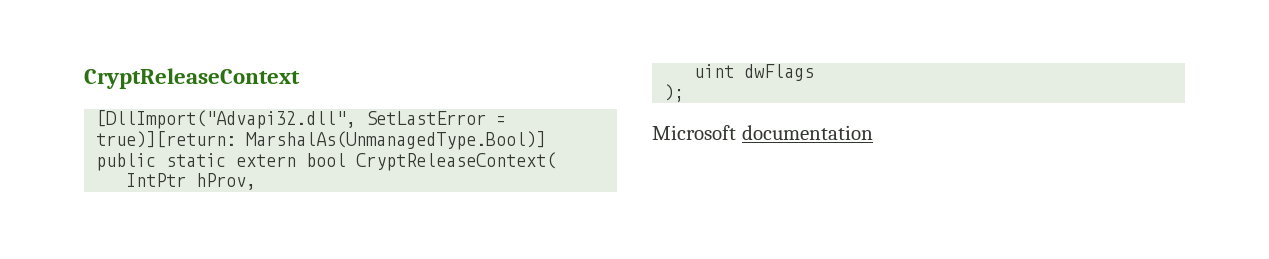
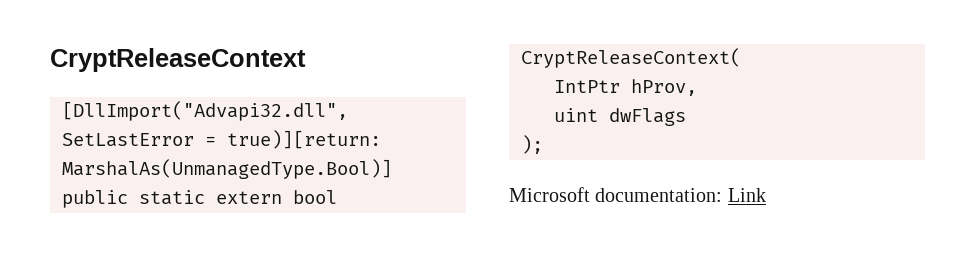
[741,125,873,140] documentation -> [595,188,766,202] documentation: Link

